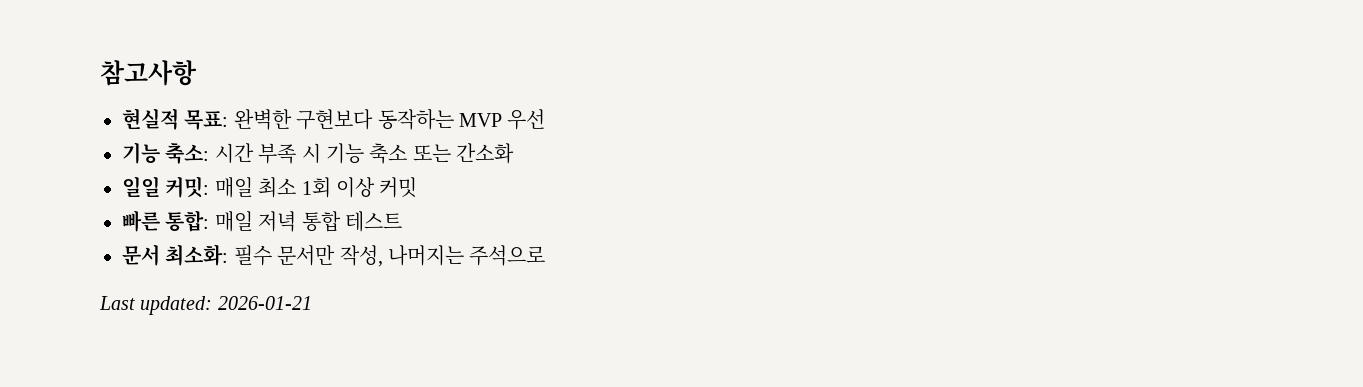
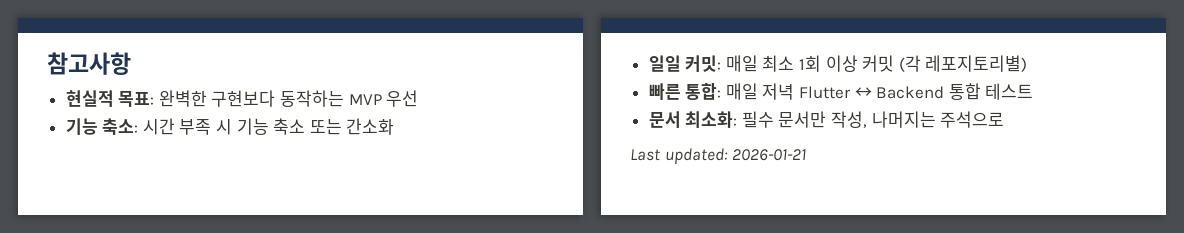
(418, 187) none -> [898,55,1028,72] (각 레포지토리별)
(297, 221) none -> [799,86,945,99] Flutter ↔ Backend

